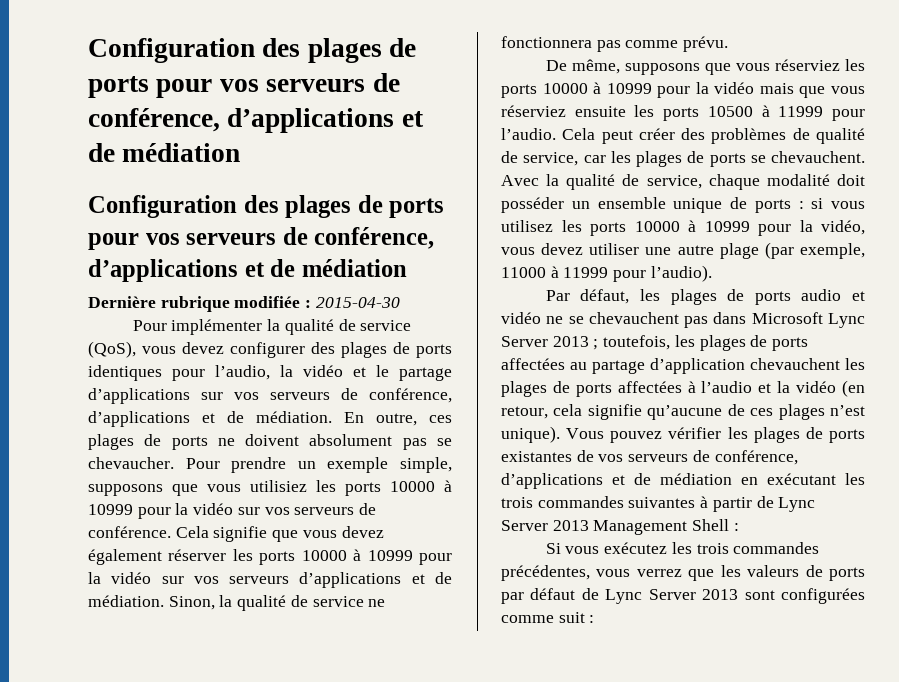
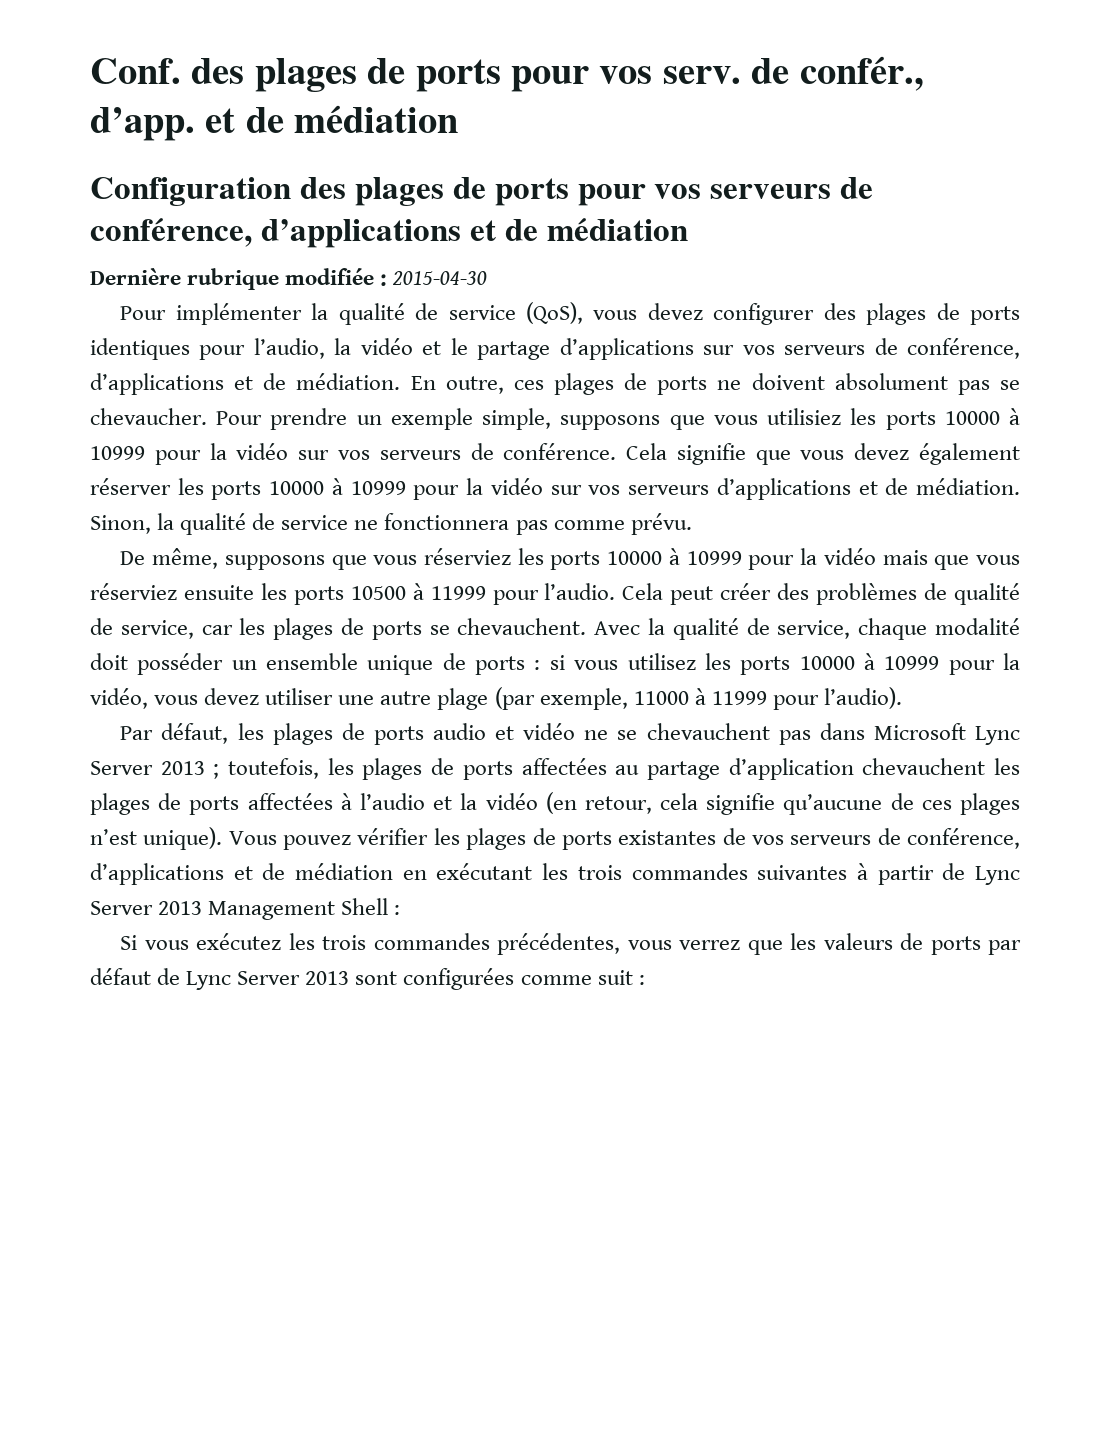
[88,38,417,63] [88,73,400,98] [88,108,395,133] Configuration des plages de ports pour vos serveurs de conférence, d’applications -> [90,56,924,92] [90,107,195,141] Conf. des plages de ports pour vos serv. de confér., d’app.

